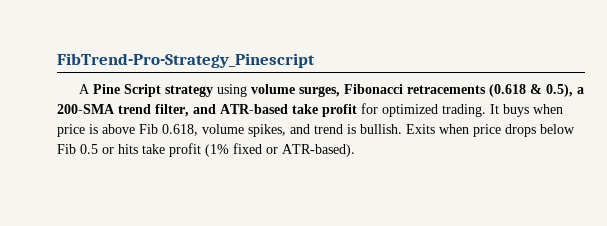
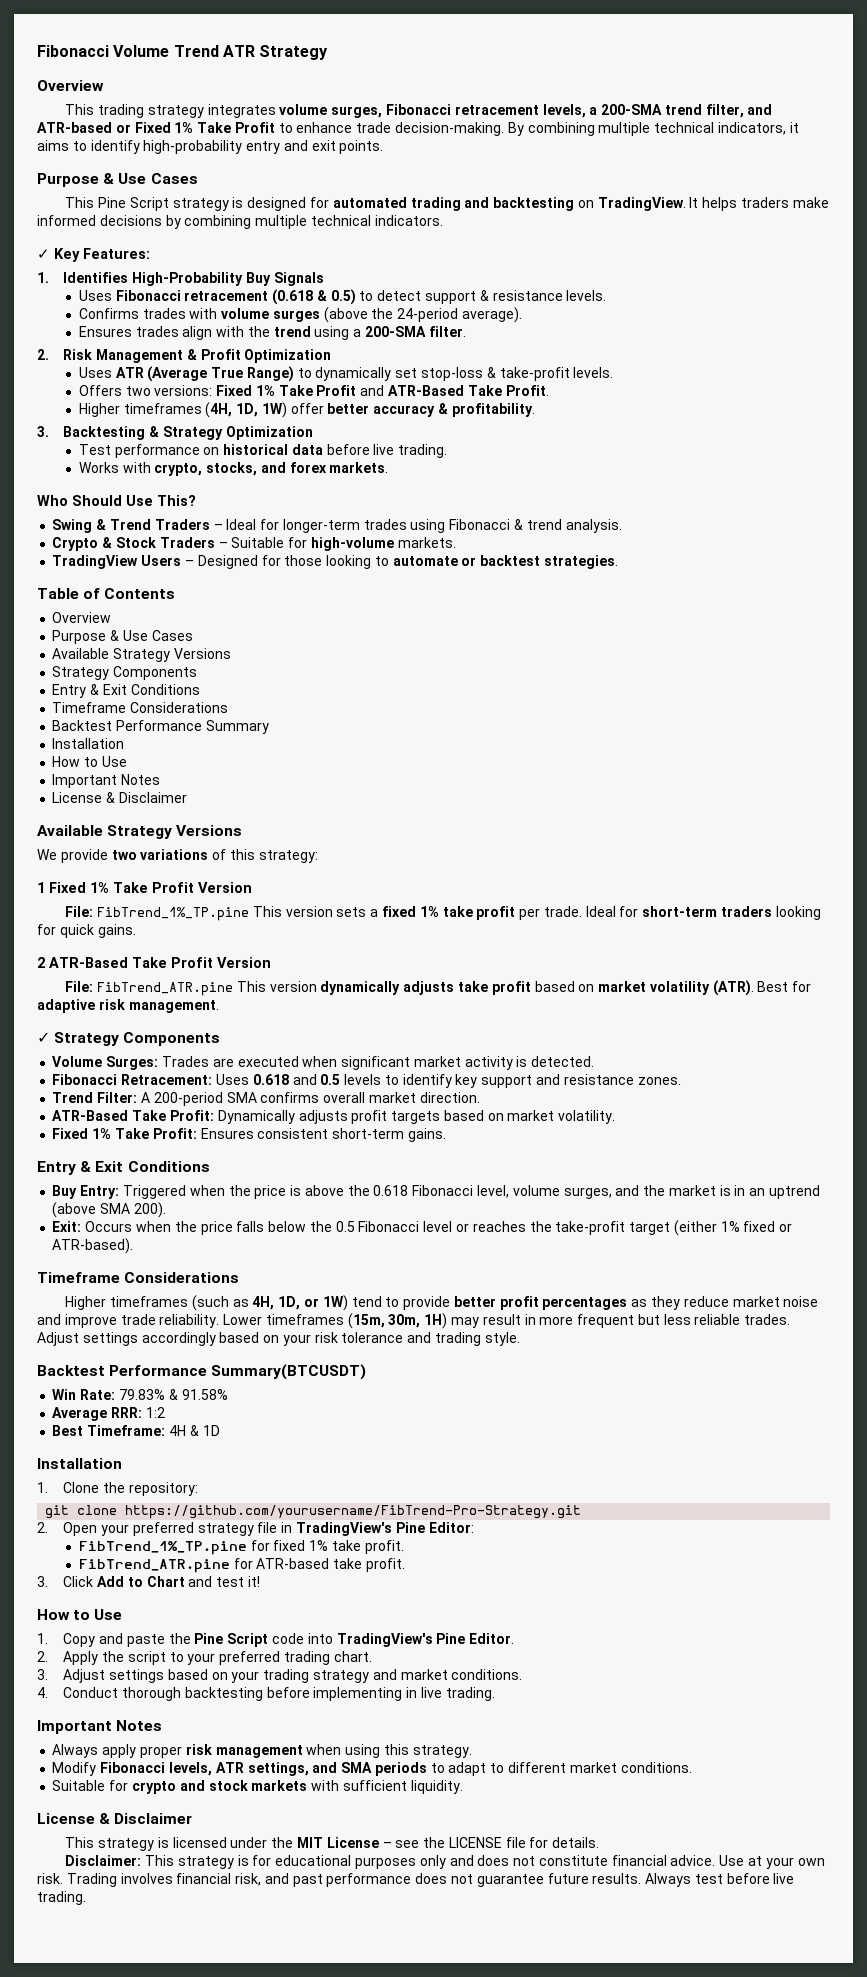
[57,53,315,68] [79,84,574,97] FibTrend-Pro-Strategy_Pinescript // A Pine Script strategy using volume surges, Fibonacci retracements (0.618 & 0.5), -> [37,45,329,60] [37,80,104,91] [65,104,586,118] Fibonacci Volume Trend ATR Strategy // Overview // This trading strategy integrates volume surges, Fibonacci retracement levels,
[292,103,563,117] [57,124,575,137] [57,143,355,157] take profit for optimized trading. It buys when price is above Fib 0.618, volume spikes, and trend is bullish. Exits when price drops below Fib 0.5 or hits take profit (1% fixed or ATR-based). -> [115,122,799,136] [37,140,384,154] [37,173,198,187] [65,197,829,211] [37,215,443,229] [37,248,150,262] [37,272,324,286] [78,289,607,305] [78,307,522,323] [78,326,466,340] [37,349,332,363] [78,366,614,382] [78,385,549,396] [78,402,535,418] [37,426,313,440] [78,444,448,458] [78,462,389,476] [37,495,196,506] [52,519,622,533] [52,537,456,551] [52,555,618,569] [37,588,176,599] [52,612,112,623] [52,630,193,644] [52,648,231,662] [52,666,198,680] [52,684,200,698] [52,702,229,713] [52,720,269,734] [52,738,125,749] [52,756,127,767] [52,774,161,788] [52,792,187,803] [37,825,243,839] [37,849,318,863] [37,882,252,893] [65,906,821,921] [37,924,136,938] [37,957,271,968] [65,980,812,996] [37,999,219,1013] [37,1032,221,1046] [52,1056,595,1070] [52,1074,681,1088] [52,1092,480,1106] [52,1110,616,1124] [52,1128,446,1142] [37,1161,210,1175] [52,1185,820,1199] [52,1202,166,1218] [52,1220,793,1236] [52,1238,134,1254] [37,1272,240,1283] [65,1295,819,1311] [37,1313,791,1329] [37,1332,520,1346] [37,1364,367,1380] [52,1389,228,1400] [52,1407,165,1421] [52,1425,220,1436] [37,1458,122,1469] [37,1482,198,1496] [45,1505,582,1519] [37,1522,474,1536] [78,1540,404,1555] [78,1558,405,1573] [37,1576,260,1587] [37,1609,123,1620] [37,1633,515,1647] [37,1651,372,1665] [37,1669,523,1683] [37,1687,495,1701] [37,1720,163,1734] [52,1744,472,1758] [52,1762,692,1776] [52,1780,463,1794] [37,1813,193,1824] [65,1837,600,1851] [65,1855,825,1869] [37,1873,795,1887] [37,1891,86,1905] or Fixed 1% Take Profit to enhance trade decision-making. By combining multiple technical indicators, it aims to identify high-probability entry and exit points. // Purpose & Use Cases // This Pine Script strategy is designed for automated trading and backtesting on TradingView. It helps traders make informed decisions by combining multiple technical indicators. // ✓ Key Features: // 1. Identifies High-Probability Buy Signals // Uses Fibonacci retracement (0.618 & 0.5) to detect support & resistance levels. // Confirms trades with volume surges (above the 24-period average). // Ensures trades align with the trend using a 200-SMA filter. // 2. Risk Management & Profit Optimization // Uses ATR (Average True Range) to dynamically set stop-loss & take-profit levels. // Offers two versions: Fixed 1% Take Profit and ATR-Based Take Profit. // Higher timeframes (4H, 1D, 1W) offer better accuracy & profitability. // 3. Backtesting & Strategy Optimization // Test performance on historical data before live trading. // Works with crypto, stocks, and forex markets. // Who Should Use This? // Swing & Trend Traders – Ideal for longer-term trades using Fibonacci & trend analysis. // Crypto & Stock Traders – Suitable for high-volume markets. // TradingView Users – Designed for those looking to automate or backtest strategies. // Table of Contents // Overview // Purpose & Use Cases // Available Strategy Versions // Strategy Components // Entry & Exit Conditions // Timeframe Considerations // Backtest Performance Summary // Installation // How to Use // Important Notes // License & Disclaimer // Available Strategy Versions // We provide two variations of this strategy: // 1 Fixed 1% Take Profit Version // File: FibTrend_1%_TP.pine This version sets a fixed 1% take profit per trade. Ideal for short-term traders looking for quick gains. // 2 ATR-Based Take Profit Version // File: FibTrend_ATR.pine This version dynamically adjusts take profit based on market volatility (ATR). Best for adaptive risk management. // ✓ Strategy Components // Volume Surges: Trades are executed when significant market activity is detected. // Fibonacci Retracement: Uses 0.618 and 0.5 levels to identify key support and resistance zones. // Trend Filter: A 200-period SMA confirms overall market direction. // ATR-Based Take Profit: Dynamically adjusts profit targets based on market volatility. // Fixed 1% Take Profit: Ensures consistent short-term gains. // Entry & Exit Conditions // Buy Entry: Triggered when the price is above the 0.618 Fibonacci level, volume surges, and the market is in an uptrend (above SMA 200). // Exit: Occurs when the price falls below the 0.5 Fibonacci level or reaches the take-profit target (either 1% fixed or ATR-based). // Timeframe Considerations // Higher timeframes (such as 4H, 1D, or 1W) tend to provide better profit percentages as they reduce market noise and improve trade reliability. Lower timeframes (15m, 30m, 1H) may result in more frequent but less reliable trades. Adjust settings accordingly based on your risk tolerance and trading style. // Backtest Performance Summary(BTCUSDT) // Win Rate: 79.83% & 91.58% // Average RRR: 1:2 // Best Timeframe: 4H & 1D // Installation // 1. Clone the repository: // git clone https://github.com/yourusername/FibTrend-Pro-Strategy.git // 2. Open your preferred strategy file in TradingView's Pine Editor: // FibTrend_1%_TP.pine for fixed 1% take profit. // FibTrend_ATR.pine for ATR-based take profit. // 3. Click Add to Chart and test it! // How to Use // 1. Copy and paste the Pine Script code into TradingView's Pine Editor. // 2. Apply the script to your preferred trading chart. // 3. Adjust settings based on your trading strategy and market conditions. // 4. Conduct thorough backtesting before implementing in live trading. // Important Notes // Always apply proper risk management when using this strategy. // Modify Fibonacci levels, ATR settings, and SMA periods to adapt to different market conditions. // Suitable for crypto and stock markets with sufficient liquidity. // License & Disclaimer // This strategy is licensed under the MIT License – see the LICENSE file for details. // Disclaimer: This strategy is for educational purposes only and does not constitute financial advice. Use at your own risk. Trading involves financial risk, and past performance does not guarantee future results. Always test before live trading.

